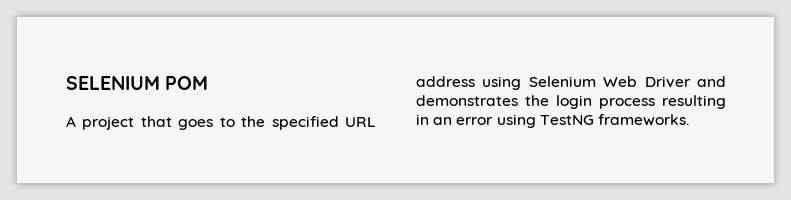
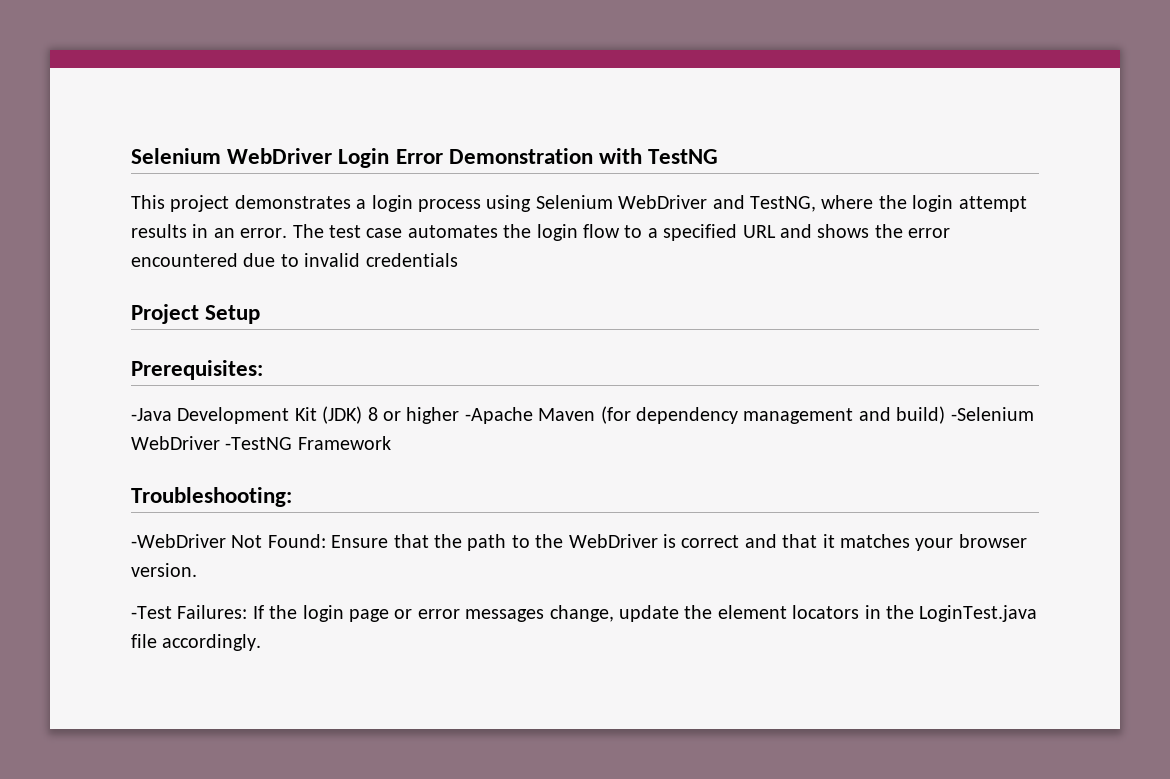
[66,76,209,90] [66,116,376,130] [416,76,726,90] [416,95,726,109] [416,114,689,128] SELENIUM POM // A project that goes to the specified URL address using Selenium Web Driver and demonstrates the login process resulting in an error using TestNG frameworks. -> [131,148,719,168] [131,195,1027,212] [131,224,951,241] [131,253,458,267] [131,304,261,324] [131,360,263,380] [131,406,1034,424] [131,436,391,450] [131,487,292,507] [131,534,1027,551] [131,563,197,577] [131,605,1038,622] [131,634,262,651] Selenium WebDriver Login Error Demonstration with TestNG // This project demonstrates a login process using Selenium WebDriver and TestNG, where the login attempt results in an error. The test case automates the login flow to a specified URL and shows the error encountered due to invalid credentials // Project Setup // Prerequisites: // -Java Development Kit (JDK) 8 or higher -Apache Maven (for dependency management and build) -Selenium WebDriver -TestNG Framework // Troubleshooting: // -WebDriver Not Found: Ensure that the path to the WebDriver is correct and that it matches your browser version. // -Test Failures: If the login page or error messages change, update the element locators in the LoginTest.java file accordingly.

